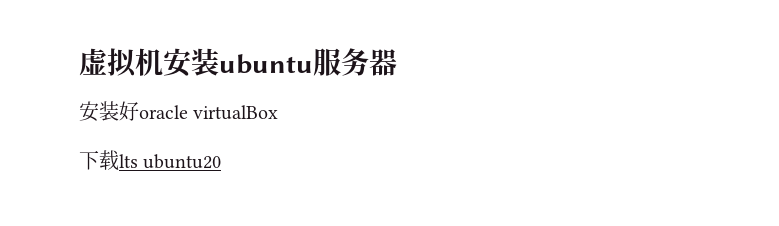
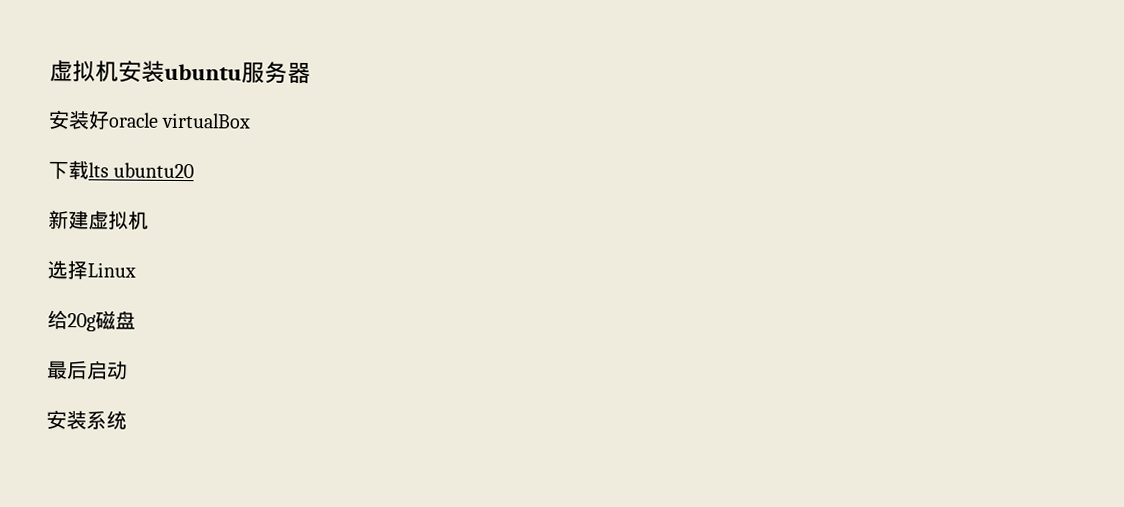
(222, 161) none -> [48,209,149,230] [47,259,136,280] [47,309,136,332] [46,360,128,380] [46,409,127,430] // 新建虚拟机 // 选择Linux // 给20g磁盘 // 最后启动 // 安装系统

